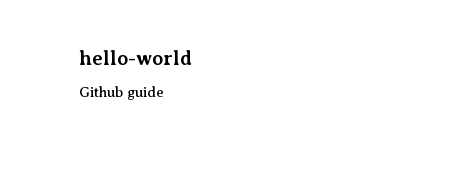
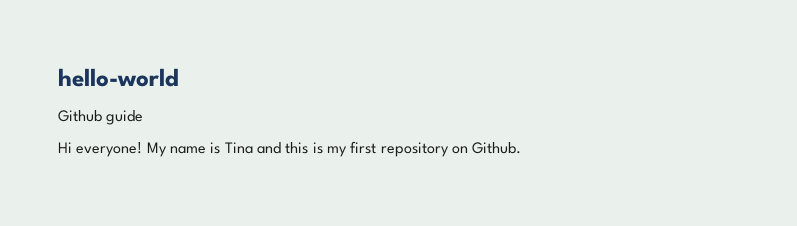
(164, 93) none -> [58,141,522,157] // Hi everyone! My name is Tina and this is my first repository on Github.

